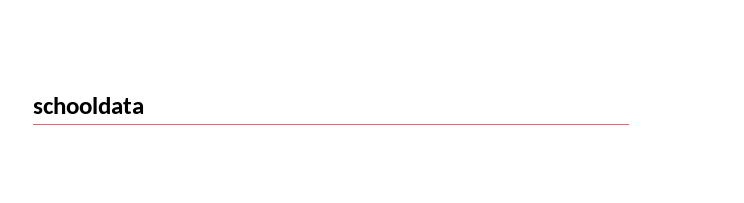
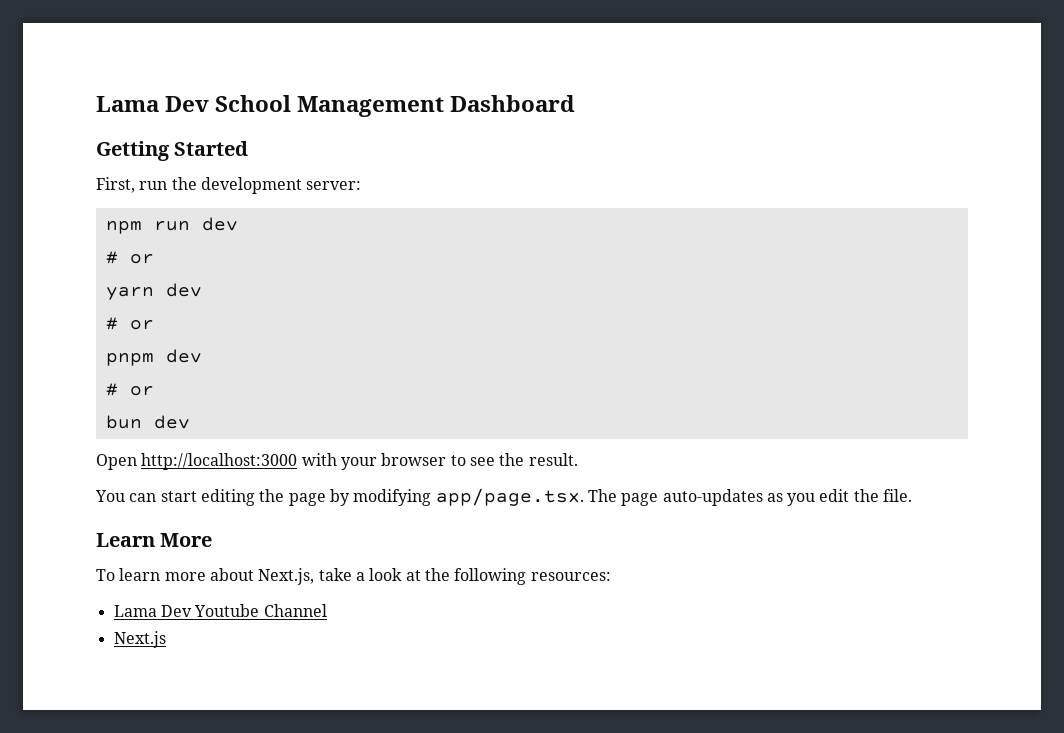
[33,97,144,114] schooldata -> [96,95,576,117] [96,141,249,161] [96,177,362,194] [105,217,238,234] [105,251,154,264] [105,283,202,300] [105,317,154,330] [105,349,202,366] [105,383,154,396] [105,415,190,429] [96,453,578,470] [95,488,913,506] [96,533,213,547] [96,568,611,585] [113,604,327,617] [113,631,166,648] Lama Dev School Management Dashboard // Getting Started // First, run the development server: // npm run dev // # or // yarn dev // # or // pnpm dev // # or // bun dev // Open http://localhost:3000 with your browser to see the result. // You can start editing the page by modifying app/page.tsx. The page auto-updates as you edit the file. // Learn More // To learn more about Next.js, take a look at the following resources: // Lama Dev Youtube Channel // Next.js

